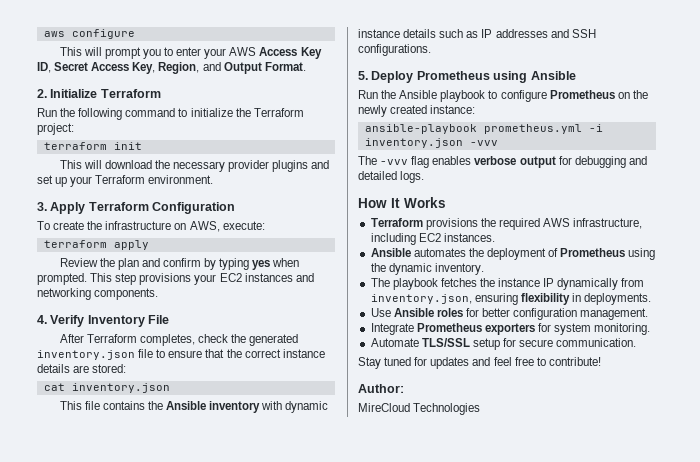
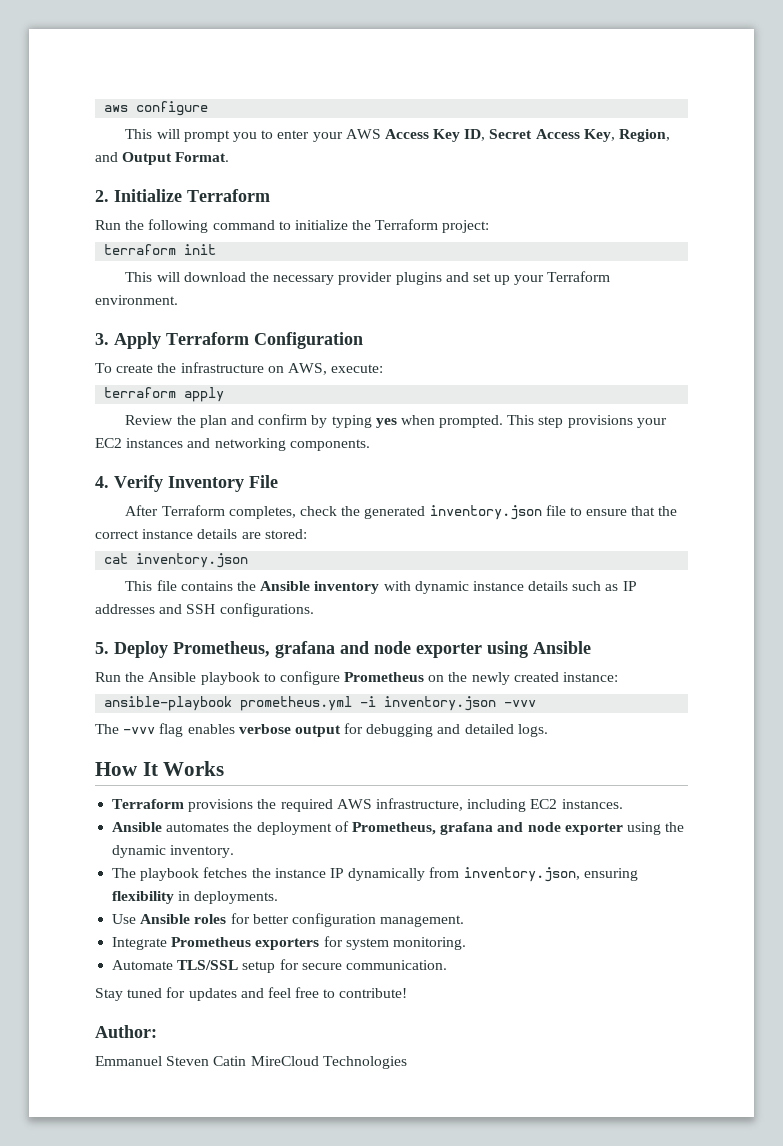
[416,71,490,80] Prometheus -> [173,641,482,658] Prometheus, grafana and node exporter
[560,248,626,257] Prometheus -> [351,822,623,835] Prometheus, grafana and node exporter
(404, 388) none -> [95,1056,247,1066] Emmanuel Steven Catin

